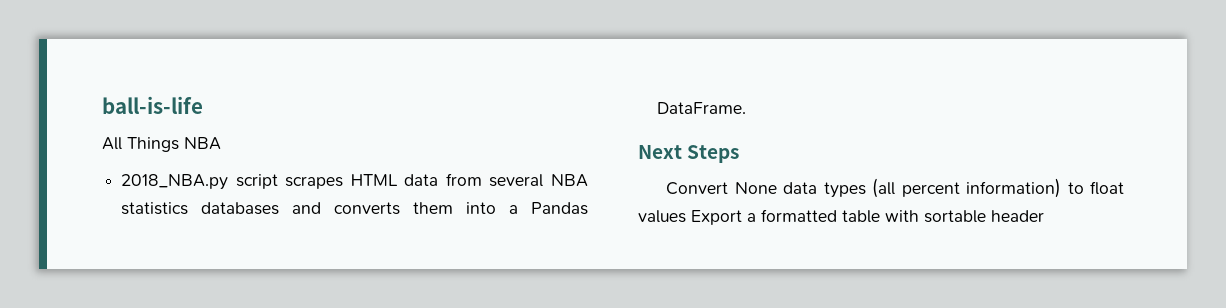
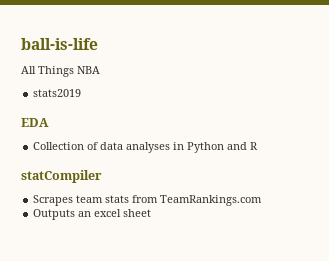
[121,173,588,190] [121,202,588,215] [657,102,747,114] [638,145,740,163] [666,178,1124,198] [638,209,1044,225] 2018_NBA.py script scrapes HTML data from several NBA statistics databases and converts them into a Pandas DataFrame. // Next Steps // Convert None data types (all percent information) to float values Export a formatted table with sortable header -> [33,89,82,97] [21,118,49,127] [33,142,259,153] [21,170,102,183] [33,195,263,206] [33,209,152,220] stats2019 // EDA // Collection of data analyses in Python and R // statCompiler // Scrapes team stats from TeamRankings.com // Outputs an excel sheet

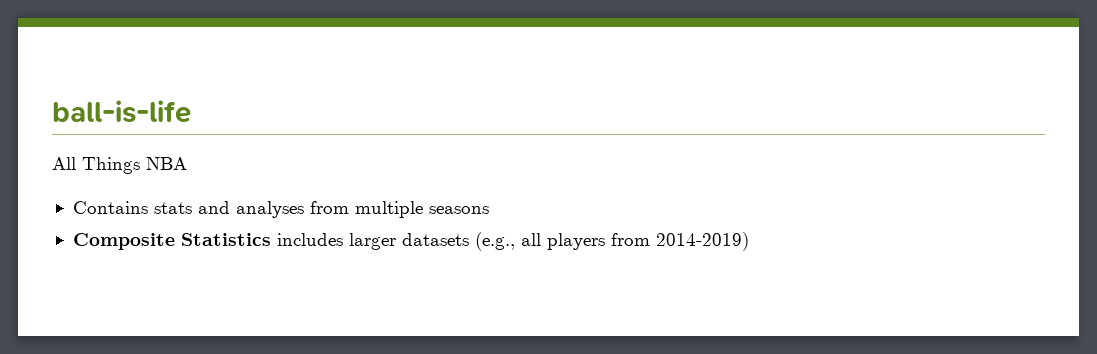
[33,89,82,97] [21,118,49,127] [33,142,259,153] [21,170,102,183] [33,195,263,206] [33,209,152,220] stats2019 // EDA // Collection of data analyses in Python and R // statCompiler // Scrapes team stats from TeamRankings.com // Outputs an excel sheet -> [72,201,489,218] [72,232,749,251] Contains stats and analyses from multiple seasons // Composite Statistics includes larger datasets (e.g., all players from 2014-2019)

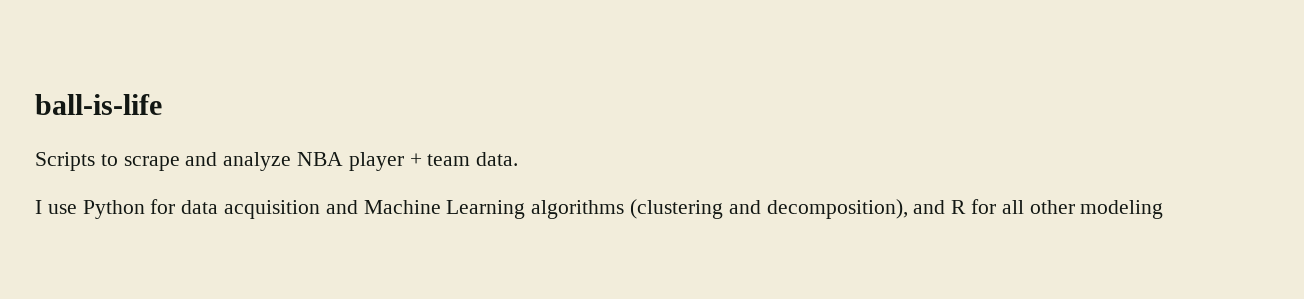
[52,157,187,174] [72,201,489,218] [72,232,749,251] All Things NBA // Contains stats and analyses from multiple seasons // Composite Statistics includes larger datasets (e.g., all players from 2014-2019) -> [35,152,519,171] [35,199,1164,219] Scripts to scrape and analyze NBA player + team data. // I use Python for data acquisition and Machine Learning algorithms (clustering and decomposition), and R for all other modeling

